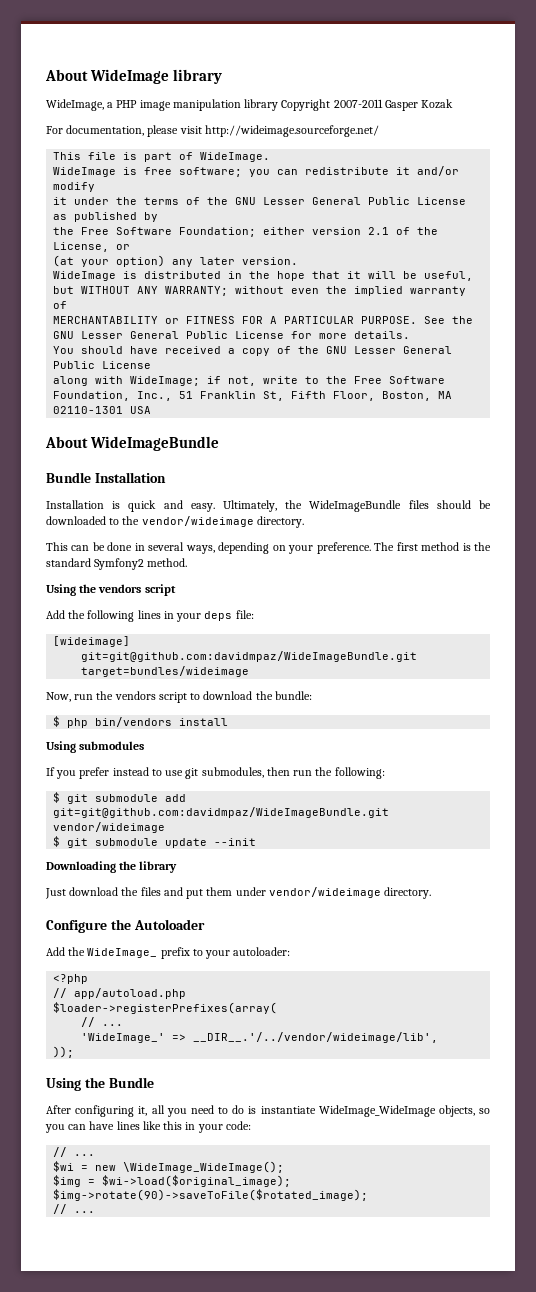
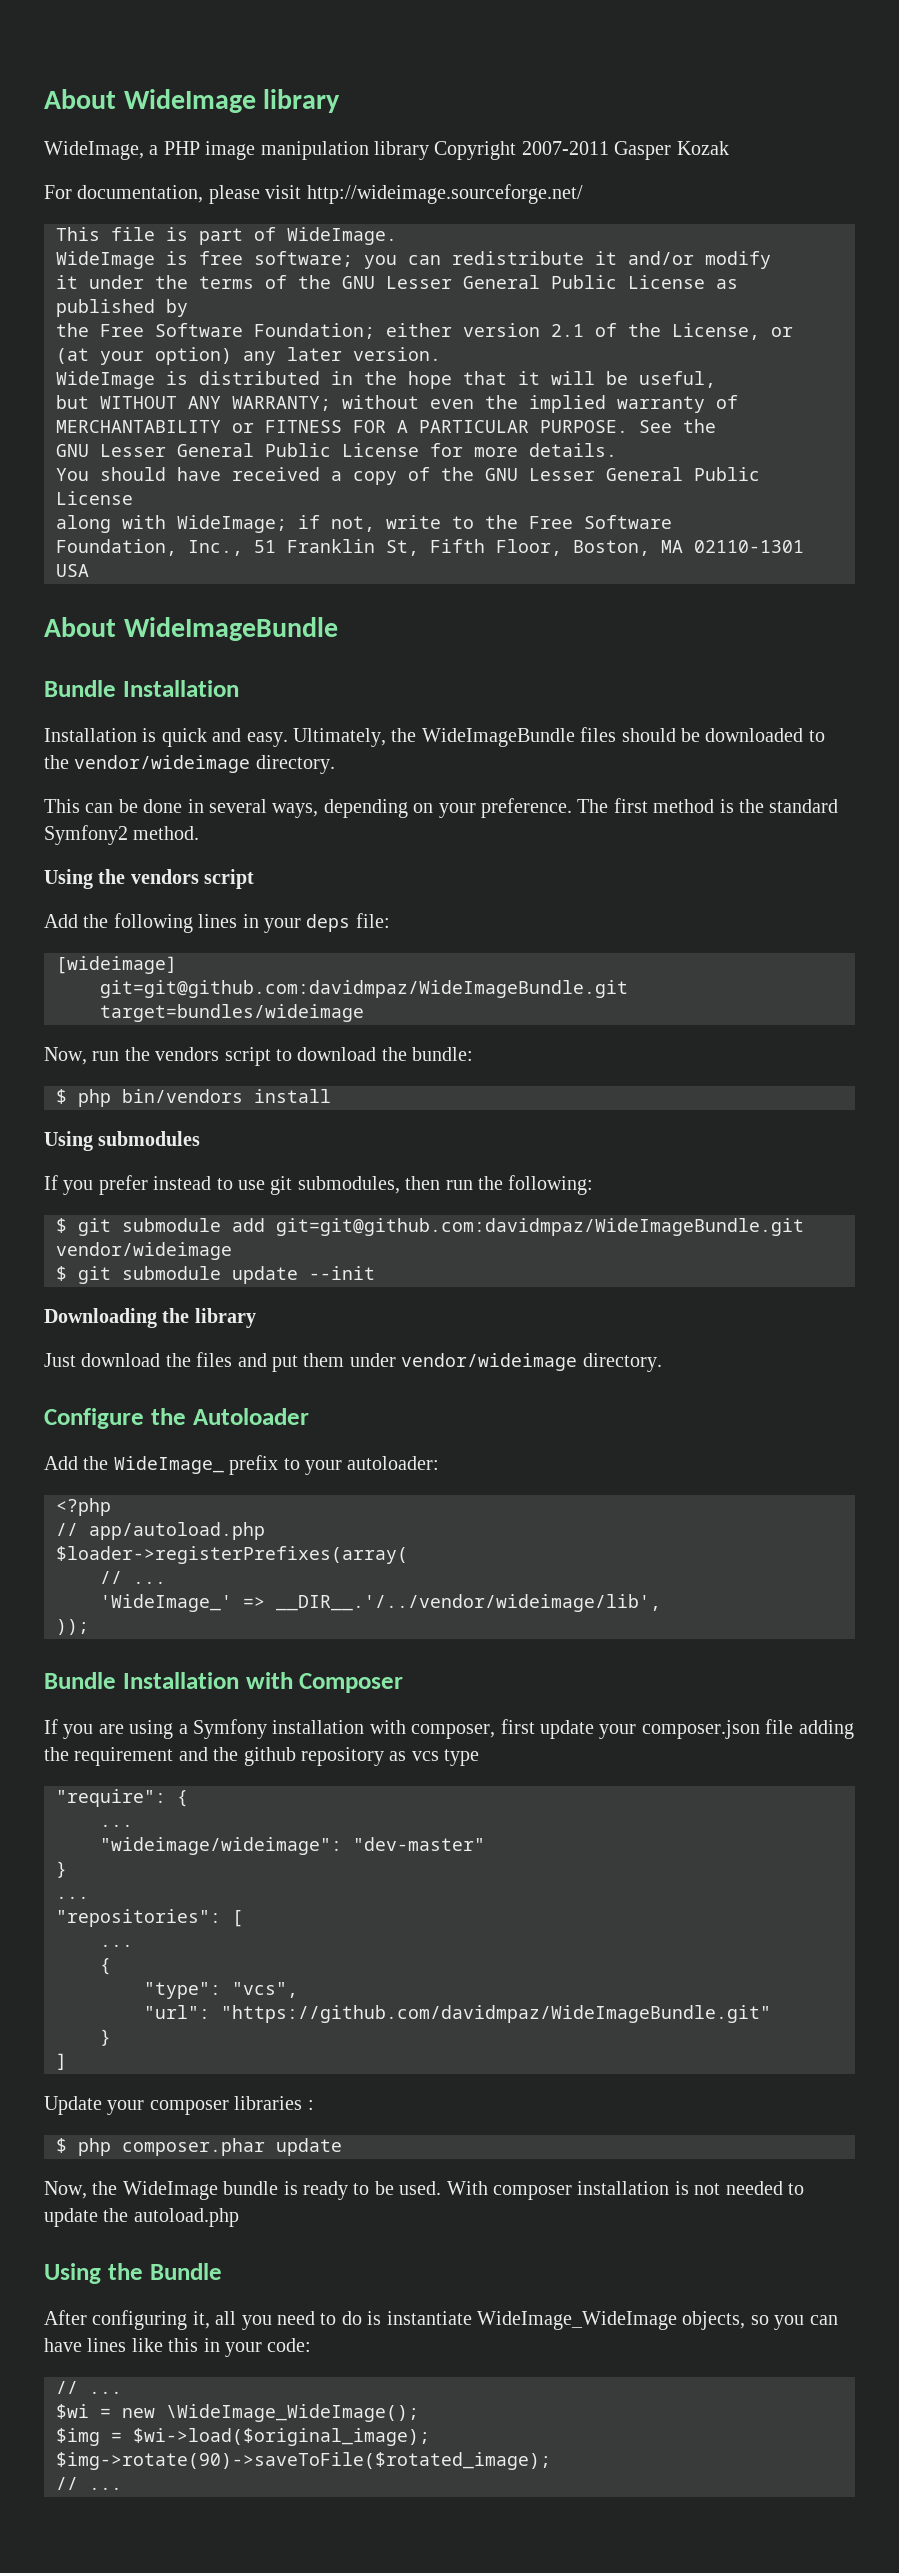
(75, 1052) none -> [44,1672,404,1693] [44,1719,854,1739] [44,1747,480,1766] [56,1789,188,1807] [100,1824,133,1827] [100,1837,485,1855] [56,1861,67,1878] [56,1896,89,1899] [56,1909,243,1927] [100,1944,133,1947] [100,1958,111,1975] [144,1982,298,1999] [144,2005,771,2023] [100,2029,111,2046] [56,2053,67,2070] [44,2096,314,2115] [56,2138,342,2156] [44,2181,804,2200] [44,2208,239,2227] // Bundle Installation with Composer // If you are using a Symfony installation with composer, first update your composer.json file adding the requirement and the github repository as vcs type // "require": { // ... // "wideimage/wideimage": "dev-master" // } // ... // "repositories": [ // ... // { // "type": "vcs", // "url": "https://github.com/davidmpaz/WideImageBundle.git" // } // ] // Update your composer libraries : // $ php composer.phar update // Now, the WideImage bundle is ready to be used. With composer installation is not needed to update the autoload.php

